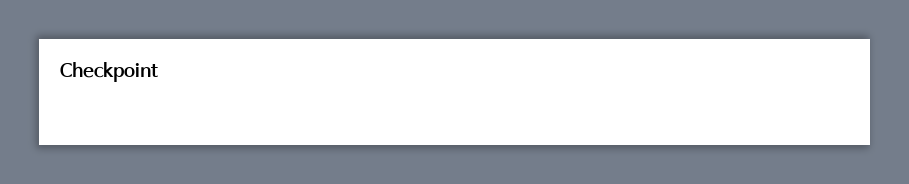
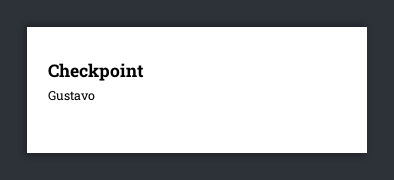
(158, 72) none -> [48,91,95,101] // Gustavo

